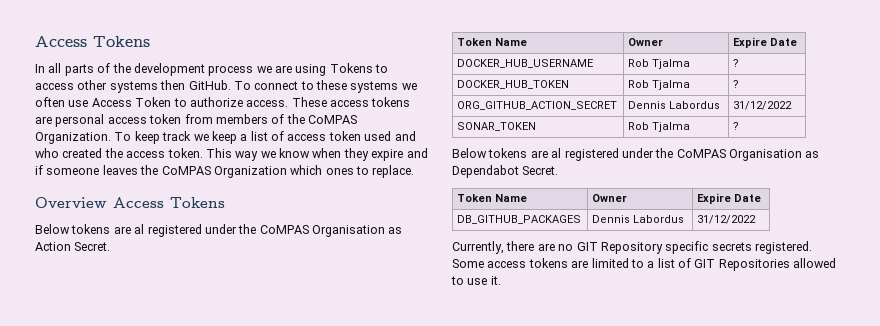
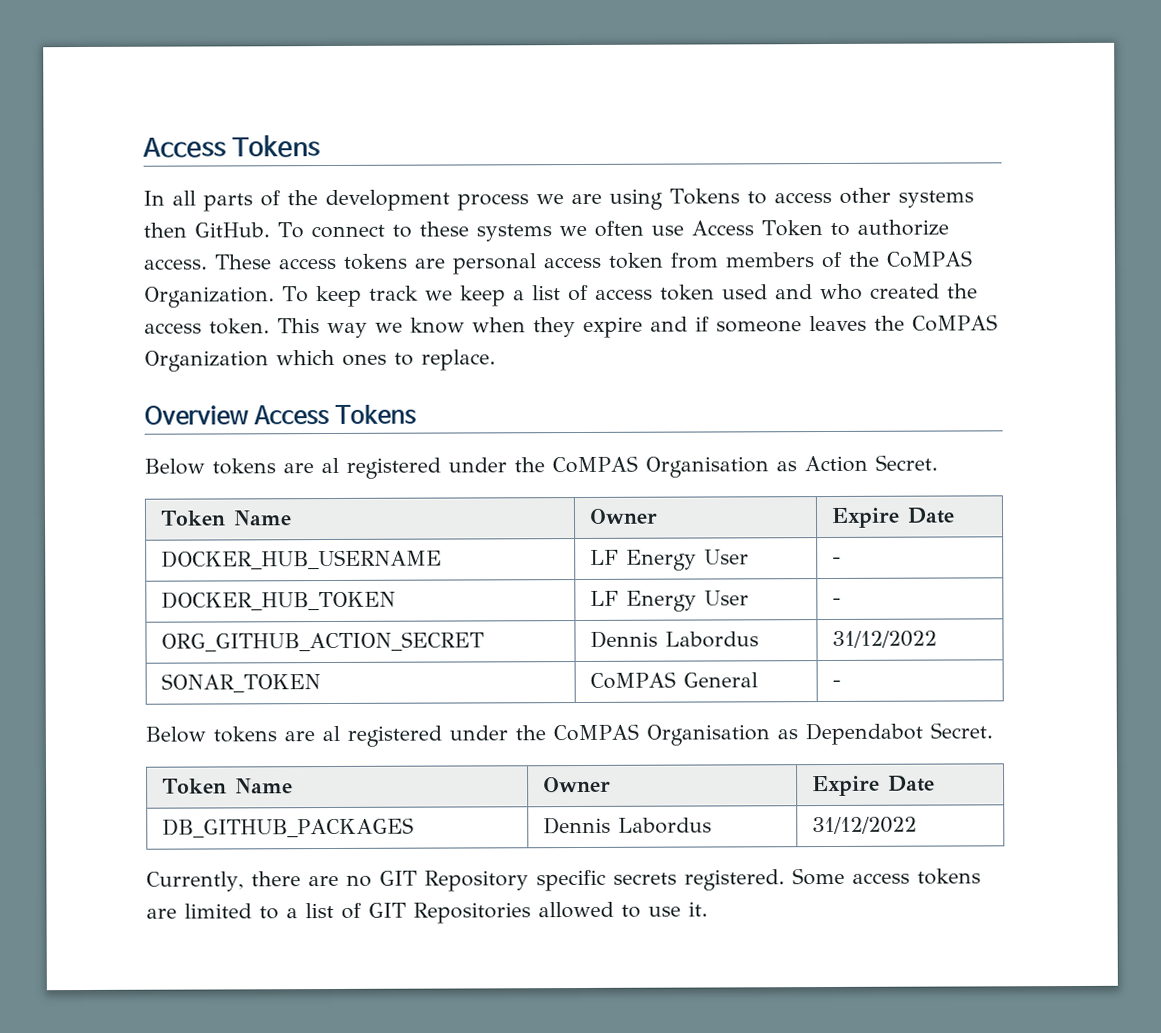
[628,59,691,69] [733,59,740,67] [457,80,570,89] [628,80,691,90] [733,80,740,88] Rob Tjalma | ? // DOCKER_HUB_TOKEN | Rob Tjalma | ? -> [590,549,750,571] [832,556,842,564] [161,590,397,611] [590,590,750,612] [832,597,842,605] LF Energy User | - // DOCKER_HUB_TOKEN | LF Energy User | -
[628,122,691,132] [733,122,740,130] Rob Tjalma | ? -> [590,671,759,689] [832,679,842,687] CoMPAS General | -

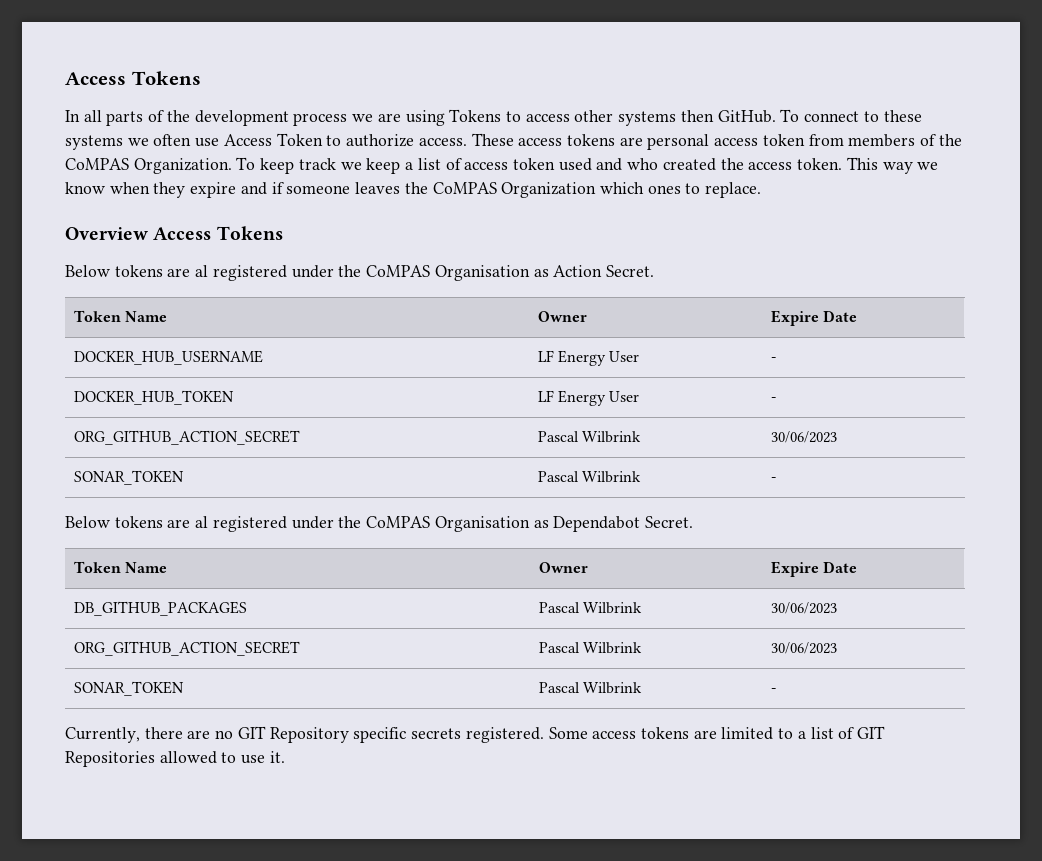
[590,630,760,648] [832,630,938,648] [161,673,322,693] [590,671,759,689] Dennis Labordus | 31/12/2022 // SONAR_TOKEN | CoMPAS General -> [537,431,641,443] [770,431,837,443] [73,470,184,485] [537,471,641,483] Pascal Wilbrink | 30/06/2023 // SONAR_TOKEN | Pascal Wilbrink
[543,816,713,835] [812,816,918,835] Dennis Labordus | 31/12/2022 -> [538,602,642,614] [770,602,837,614] [73,641,300,656] [538,642,642,654] [770,642,837,654] [73,681,184,696] [538,682,642,694] [770,688,776,693] Pascal Wilbrink | 30/06/2023 // ORG_GITHUB_ACTION_SECRET | Pascal Wilbrink | 30/06/2023 // SONAR_TOKEN | Pascal Wilbrink | -

